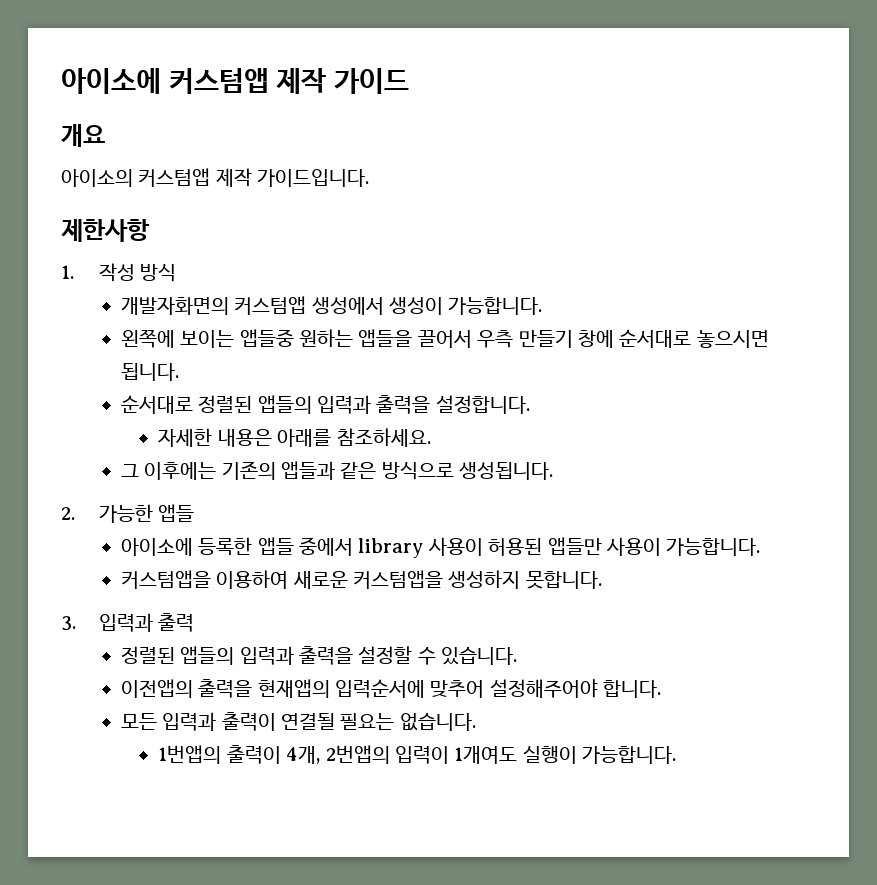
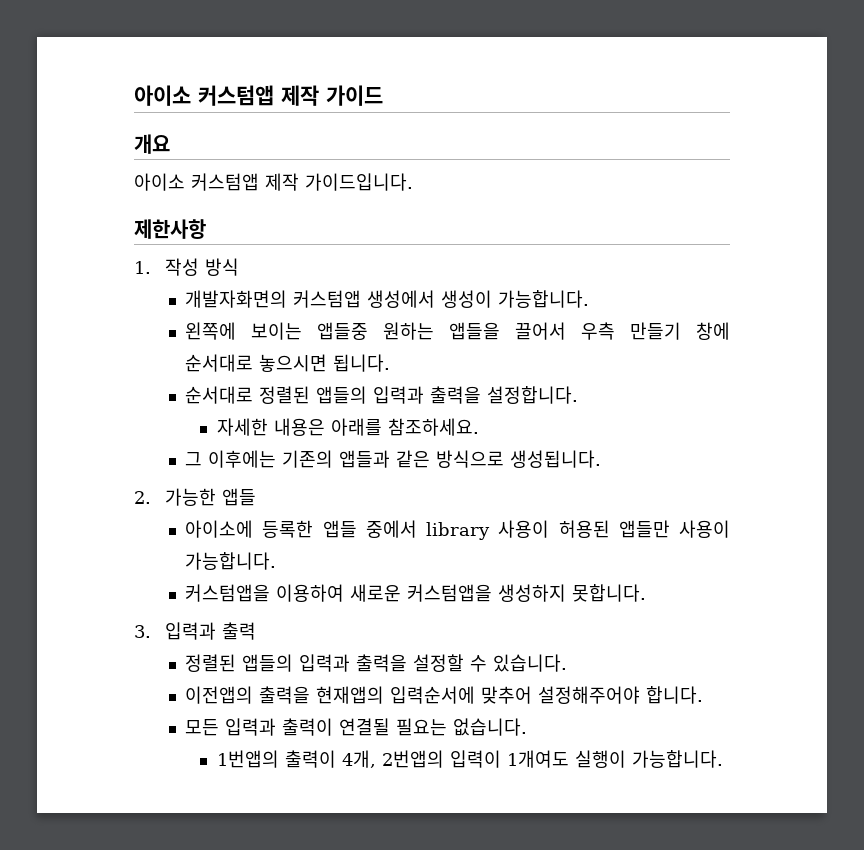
[61,68,161,94] 아이소에 -> [134,85,191,106] 아이소
[61,169,133,187] 아이소의 -> [134,173,185,191] 아이소

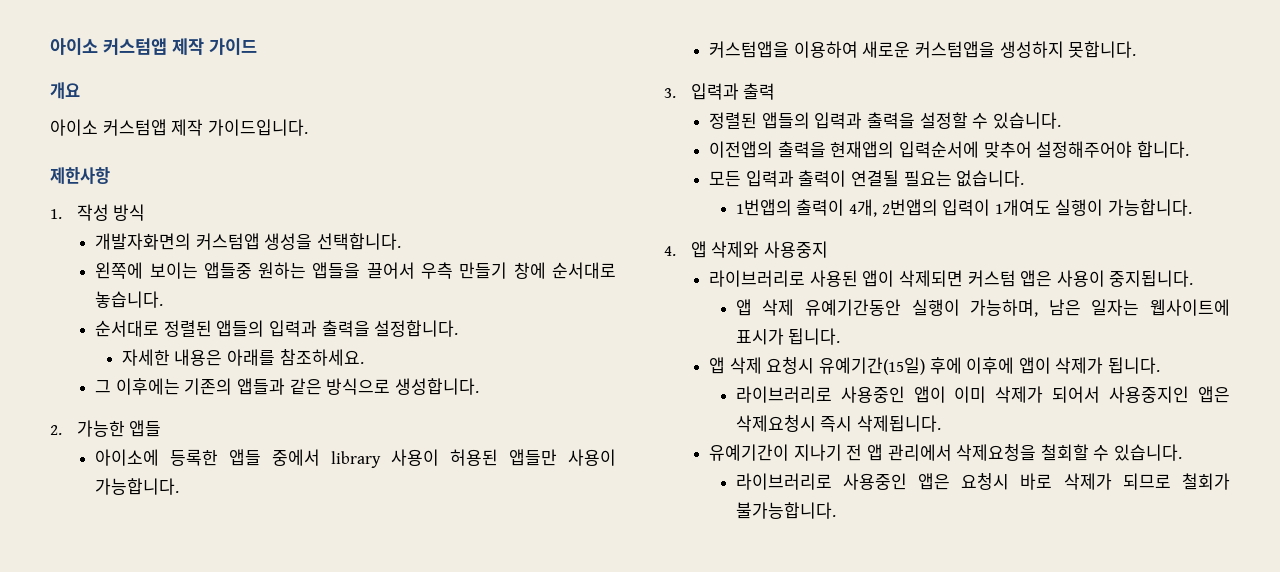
[367,290,590,308] 생성에서 생성이 가능합니다. -> [264,233,402,250] 생성을 선택합니다.
[259,354,391,372] 놓으시면 됩니다. -> [95,291,164,308] 놓습니다.
[510,450,602,468] 생성됩니다. -> [394,378,479,395] 생성합니다.
(723, 759) none -> [664,241,828,258] [709,270,1194,287] [735,299,1230,317] [735,328,841,345] [709,357,1160,375] [735,386,1230,403] [735,415,941,432] [709,444,1182,461] [735,473,1230,490] [735,502,836,519] // 4. 앱 삭제와 사용중지 // 라이브러리로 사용된 앱이 삭제되면 커스텀 앱은 사용이 중지됩니다. // 앱 삭제 유예기간동안 실행이 가능하며, 남은 일자는 웹사이트에 표시가 됩니다. // 앱 삭제 요청시 유예기간(15일) 후에 이후에 앱이 삭제가 됩니다. // 라이브러리로 사용중인 앱이 이미 삭제가 되어서 사용중지인 앱은 삭제요청시 즉시 삭제됩니다. // 유예기간이 지나기 전 앱 관리에서 삭제요청을 철회할 수 있습니다. // 라이브러리로 사용중인 앱은 요청시 바로 삭제가 되므로 철회가 불가능합니다.

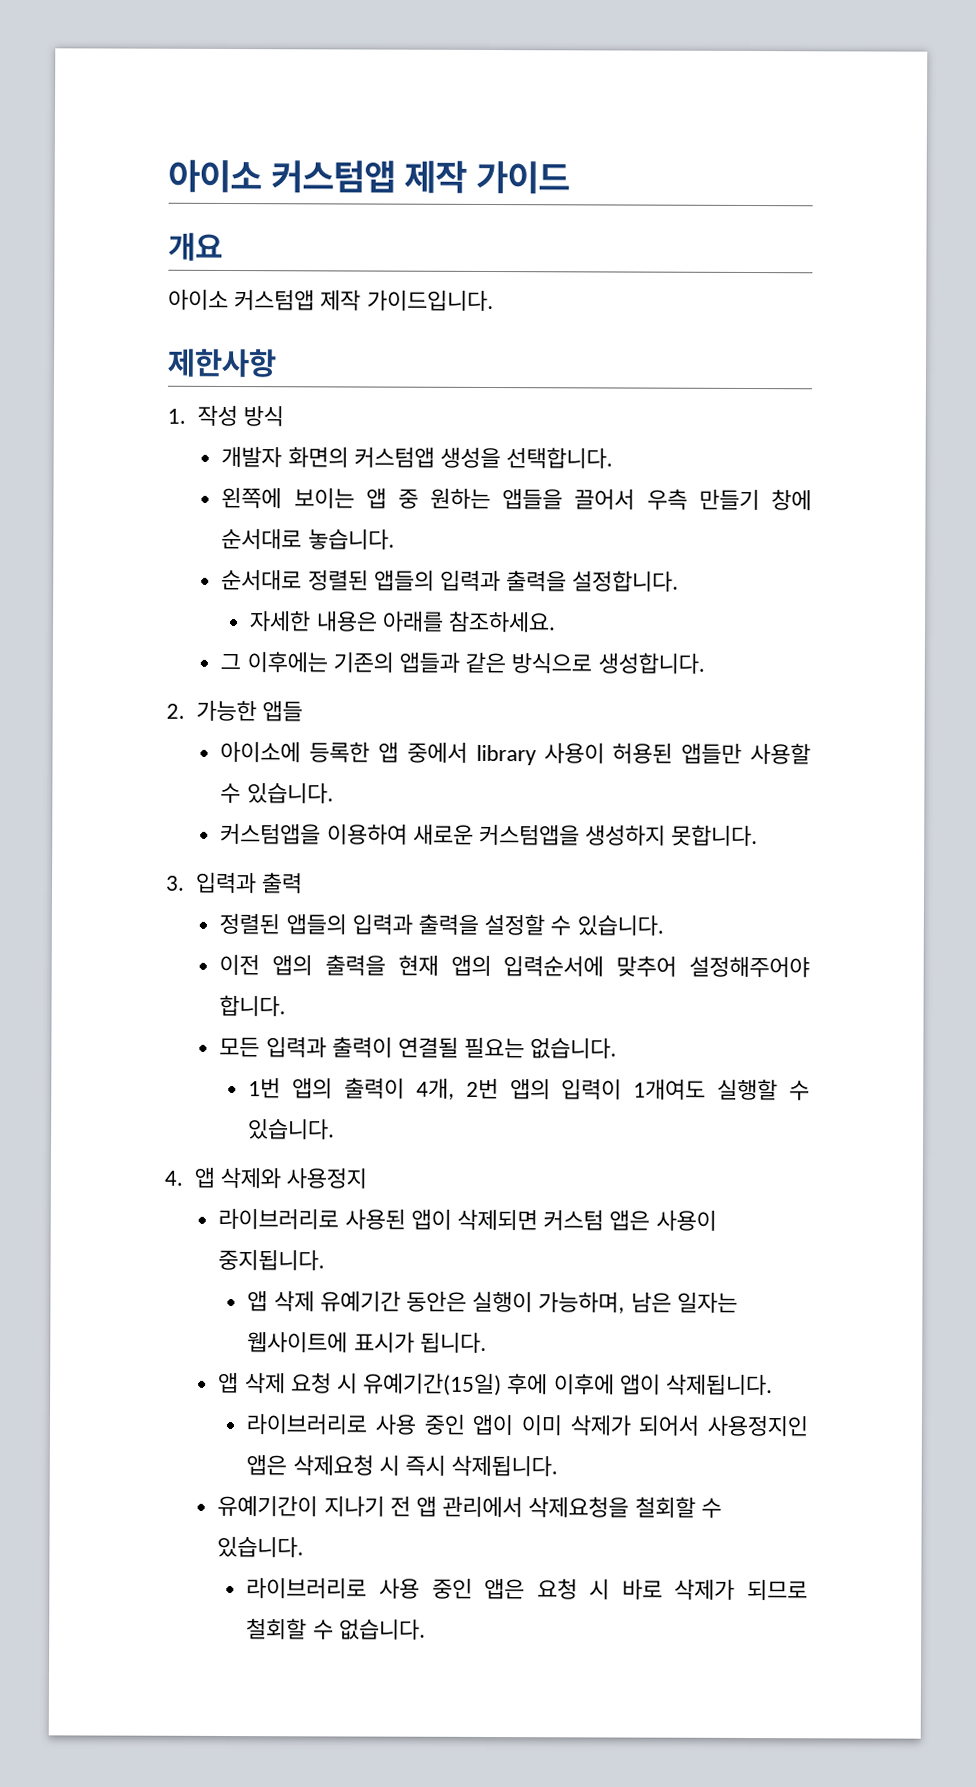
[95,233,192,250] 개발자화면의 -> [221,445,349,468] 개발자 화면의
[203,262,252,279] 앱들중 -> [365,487,419,509] 앱 중
[229,449,262,466] 앱들 -> [378,741,400,763] 앱
[567,449,616,466] [95,478,180,495] 사용이 가능합니다. -> [750,743,811,765] [220,782,334,804] 사용할 수 있습니다.
[709,141,895,158] 이전앱의 출력을 현재앱의 -> [219,953,492,977] 이전 앱의 출력을 현재 앱의
[735,199,1192,217] 1번앱의 출력이 4개, 2번앱의 입력이 1개여도 실행이 가능합니다. -> [248,1077,810,1101] [248,1118,336,1140] 1번 앱의 출력이 4개, 2번 앱의 입력이 1개여도 실행할 수 있습니다.
[763,241,828,258] 사용중지 -> [285,1167,367,1189] 사용정지
[805,299,902,316] 유예기간동안 -> [319,1290,468,1312] 유예기간 동안은
[766,357,815,374] 요청시 -> [290,1372,358,1394] 요청 시
[1055,357,1160,374] [735,386,905,403] 삭제가 됩니다. // 라이브러리로 사용중인 -> [666,1373,774,1396] [246,1413,466,1435] 삭제됩니다. // 라이브러리로 사용 중인
[1109,386,1230,403] [735,415,816,432] 사용중지인 앱은 삭제요청시 -> [707,1414,809,1437] [246,1454,400,1476] 사용정지인 앱은 삭제요청 시
[842,473,1230,490] [735,502,836,519] 사용중인 앱은 요청시 바로 삭제가 되므로 철회가 불가능합니다. -> [378,1577,808,1601] [246,1618,426,1640] 사용 중인 앱은 요청 시 바로 삭제가 되므로 철회할 수 없습니다.

